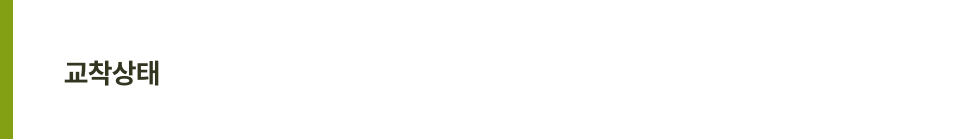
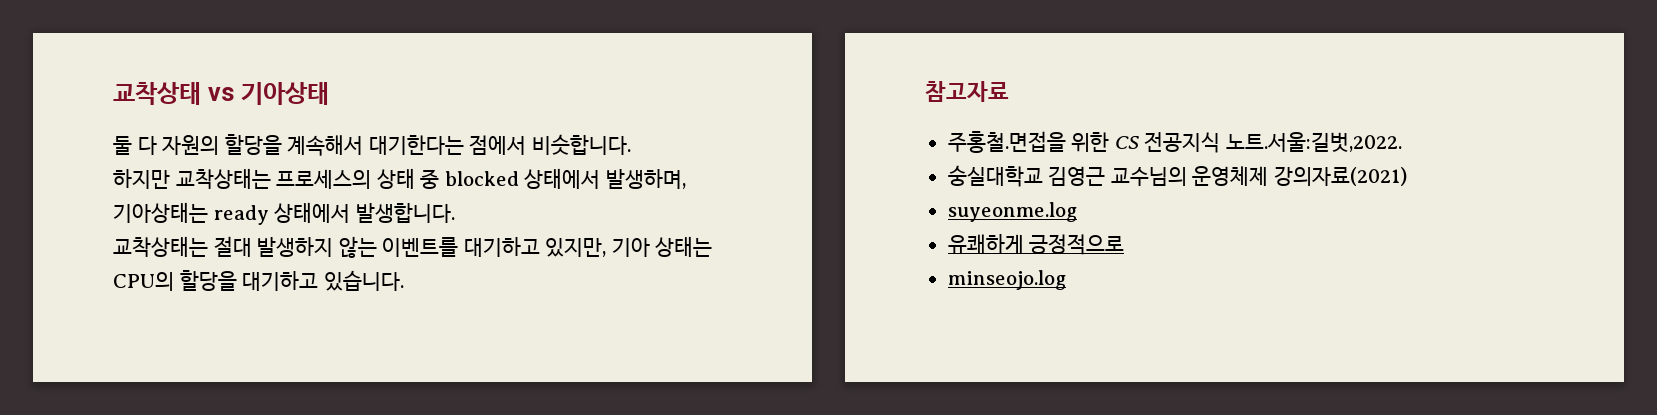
(160, 73) none -> [207,82,329,105] [113,134,631,156] [113,168,686,189] [113,202,455,225] [113,236,713,258] [113,270,404,291] [925,81,1009,102] [947,131,1402,153] [947,165,1407,187] [947,202,1077,222] [947,234,1125,255] [947,270,1066,290] vs 기아상태 // 둘 다 자원의 할당을 계속해서 대기한다는 점에서 비슷합니다. // 하지만 교착상태는 프로세스의 상태 중 blocked 상태에서 발생하며, 기아상태는 ready 상태에서 발생합니다. // 교착상태는 절대 발생하지 않는 이벤트를 대기하고 있지만, 기아 상태는 CPU의 할당을 대기하고 있습니다. // 참고자료 // 주홍철.면접을 위한 CS 전공지식 노트.서울:길벗,2022. // 숭실대학교 김영근 교수님의 운영체제 강의자료(2021) // suyeonme.log // 유쾌하게 긍정적으로 // minseojo.log

